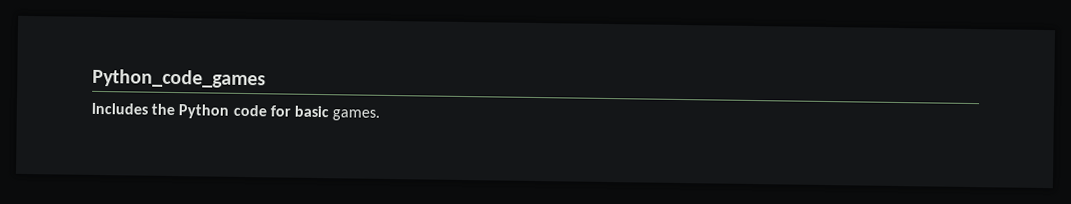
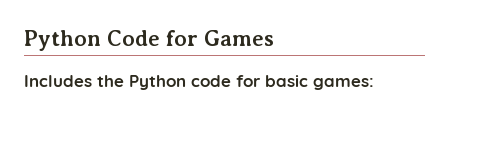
[92,68,266,89] Python_code_games -> [24,30,274,51] Python Code for Games
[332,109,381,121] games. -> [313,78,374,90] games:

